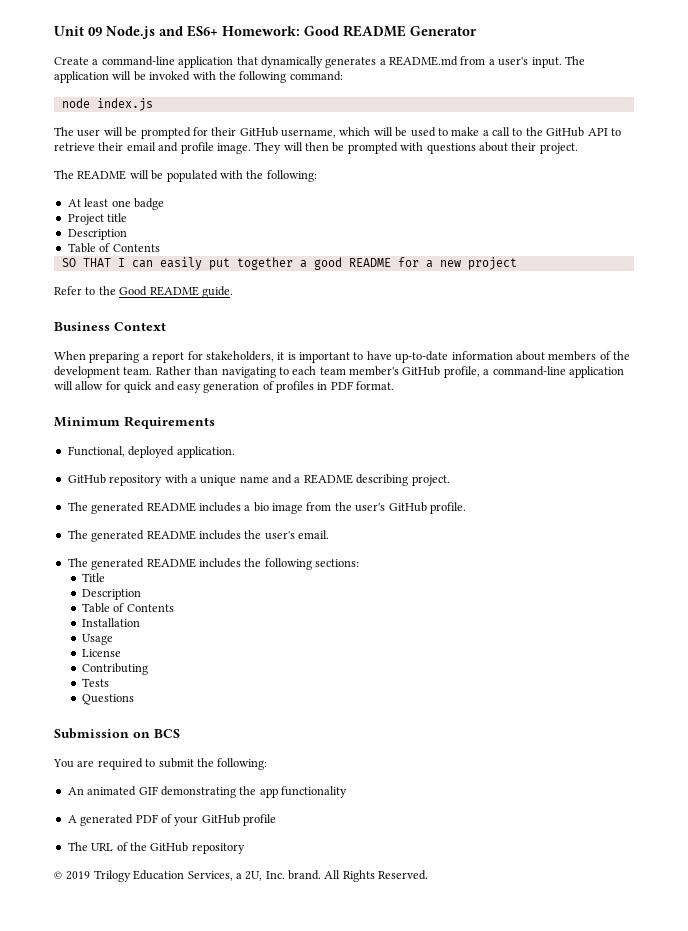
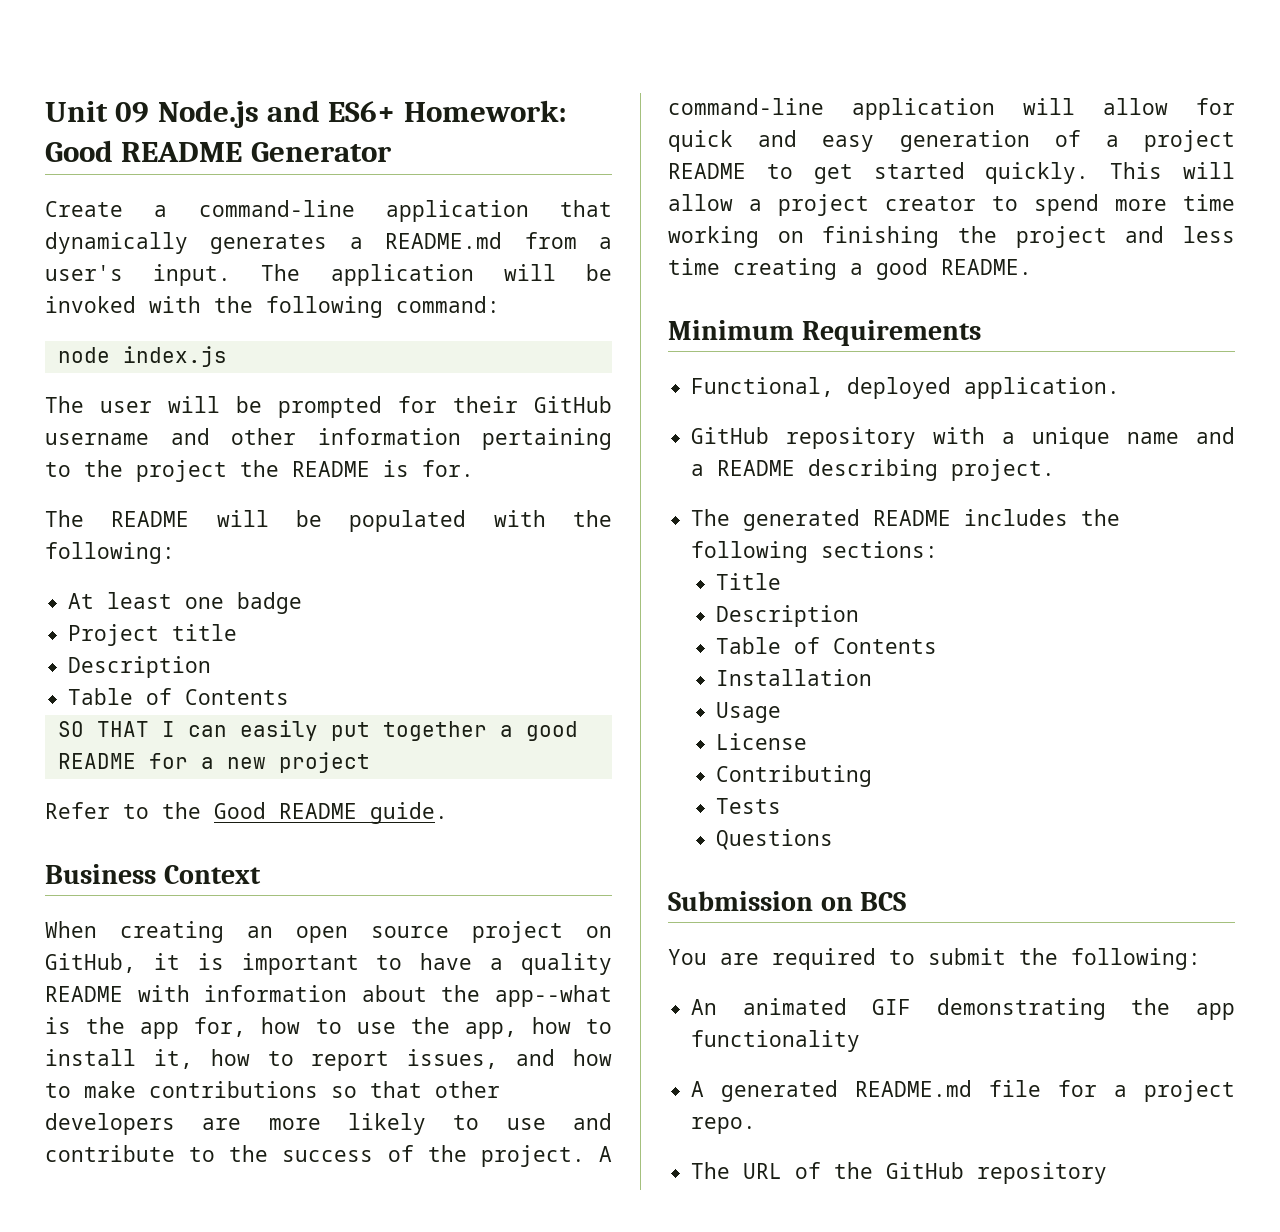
[281,127,621,138] [54,142,578,154] username, which will be used to make a call to the GitHub API to retrieve their email and profile image. They will then be prompted with questions about their project. -> [45,428,612,450] [45,460,474,482] username and other information pertaining to the project the README is for.
[89,351,274,363] preparing a report for stakeholders, -> [120,921,612,943] [45,953,136,973] creating an open source project on GitHub,
[395,351,630,363] [54,366,490,378] up-to-date information about members of the development team. Rather than navigating to each team member's GitHub profile, a -> [490,953,612,975] [45,985,612,1007] [45,1017,613,1039] [45,1049,612,1071] [45,1081,500,1098] [45,1113,612,1135] [45,1145,612,1167] a quality README with information about the app--what is the app for, how to use the app, how to install it, how to report issues, and how to make contributions so that other developers are more likely to use and contribute to the success of the project. A
[276,381,395,393] profiles in PDF format. -> [1105,130,1235,152] [668,162,1235,184] [668,194,1235,216] [668,226,1235,248] [668,258,1032,280] a project README to get started quickly. This will allow a project creator to spend more time working on finishing the project and less time creating a good README.
[67,502,466,514] [67,530,329,542] // The generated README includes a bio image from the user's GitHub profile. // The generated README includes the user's email. -> (1056, 470) none
[135,814,276,826] PDF of your GitHub profile -> [855,1080,1235,1102] [691,1117,757,1134] README.md file for a project repo.
[54,870,429,882] // © 2019 Trilogy Education Services, a 2U, Inc. brand. All Rights Reserved. -> (1108, 1173) none

